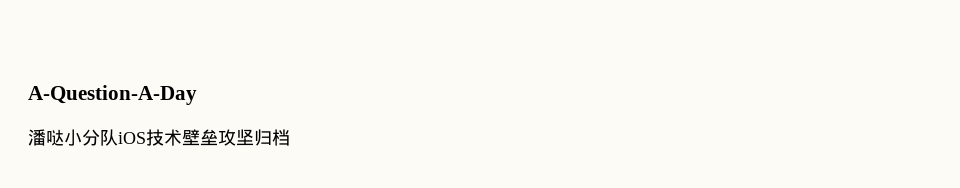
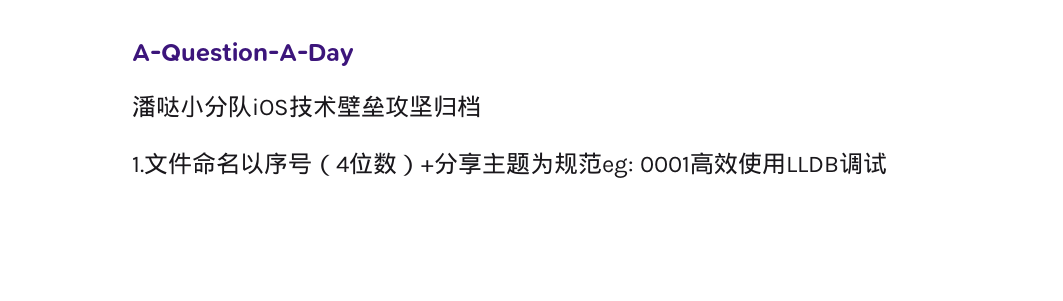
(290, 137) none -> [132,152,888,178] // 1.文件命名以序号（4位数）+分享主题为规范eg: 0001高效使用LLDB调试

